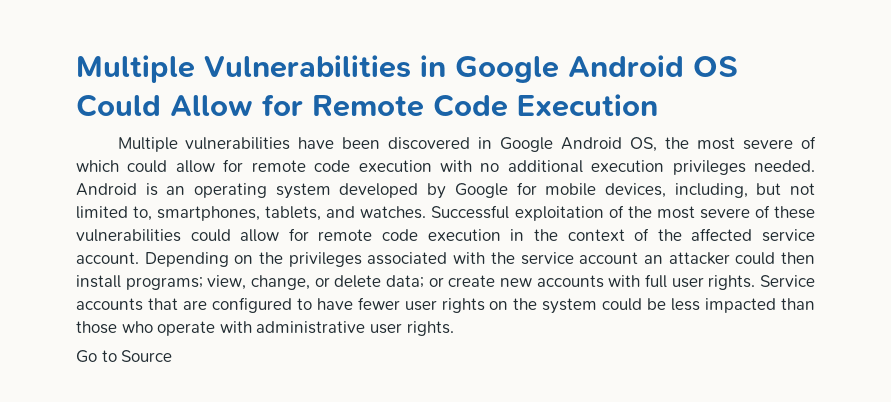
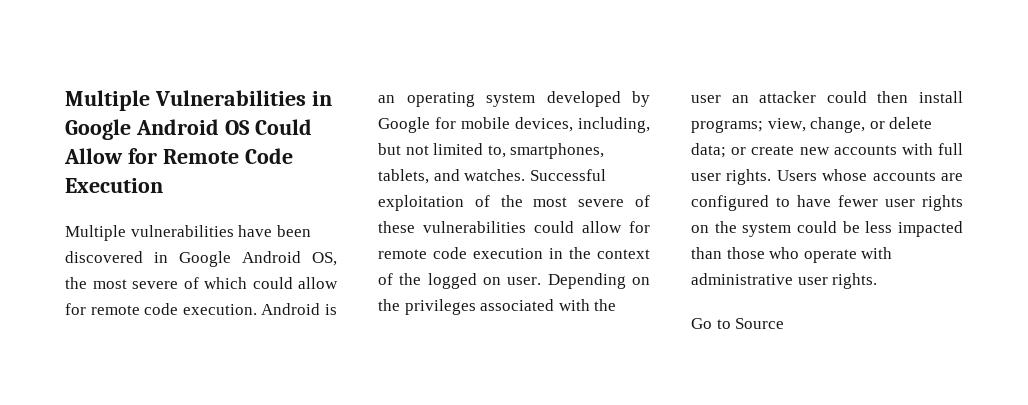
[358,160,815,175] execution with no additional execution privileges needed. -> [182,304,257,315] execution.
[691,228,815,242] [76,252,139,264] affected service account. -> [427,273,542,289] logged on user.
[520,252,639,265] service account -> [691,95,721,103] user
[759,275,815,287] [76,298,178,311] Service accounts that -> [776,169,936,181] Users whose accounts

